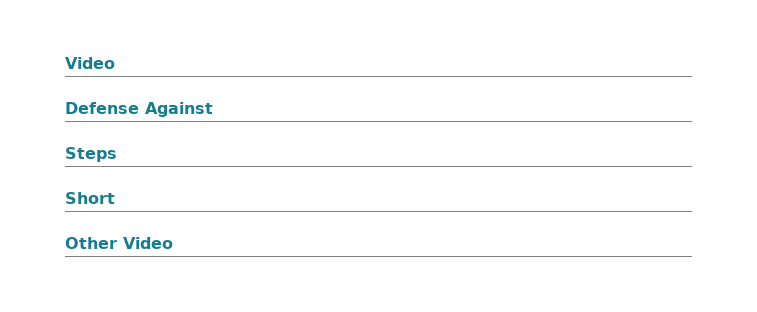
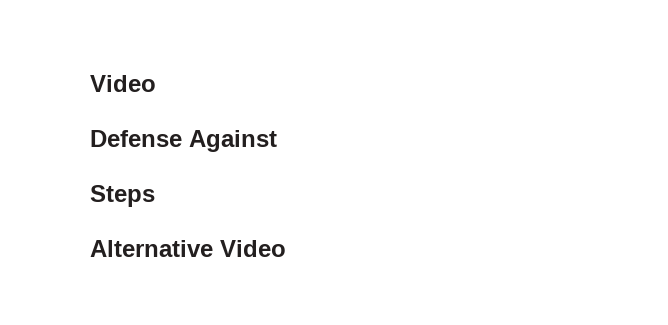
[65,192,115,204] [65,237,117,249] Short // Other -> [90,240,213,257] Alternative

